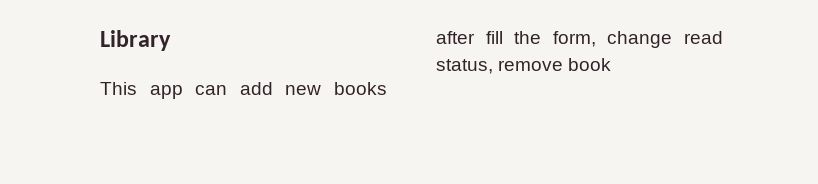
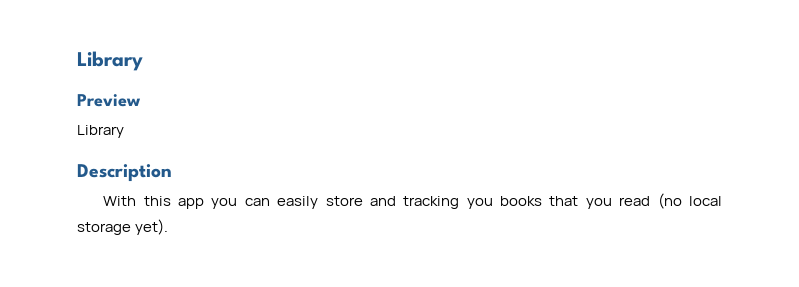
[100,30,171,51] [100,82,387,99] [436,31,723,48] [436,58,612,74] Library // This app can add new books after fill the form, change read status, remove book -> [77,51,143,71] [77,94,141,107] [77,125,124,138] [77,164,172,182] [103,193,722,209] [77,219,169,235] Library // Preview // Library // Description // With this app you can easily store and tracking you books that you read (no local storage yet).

